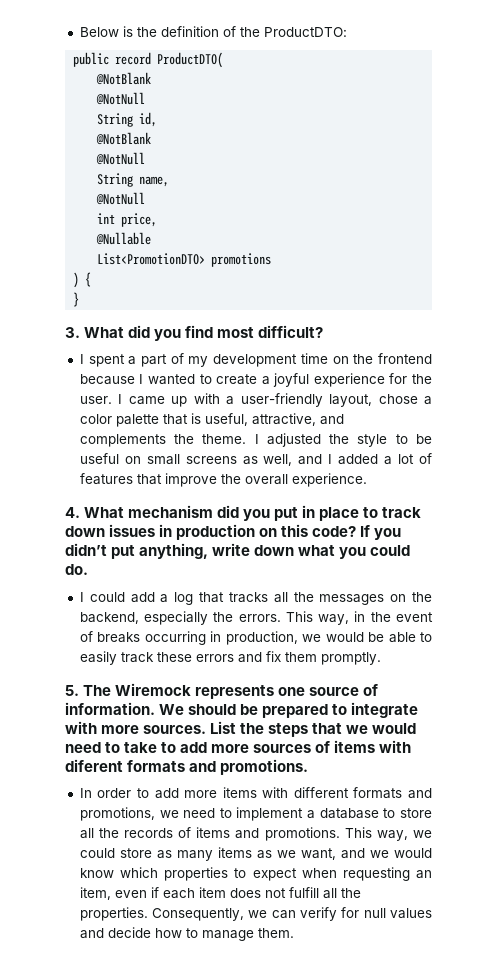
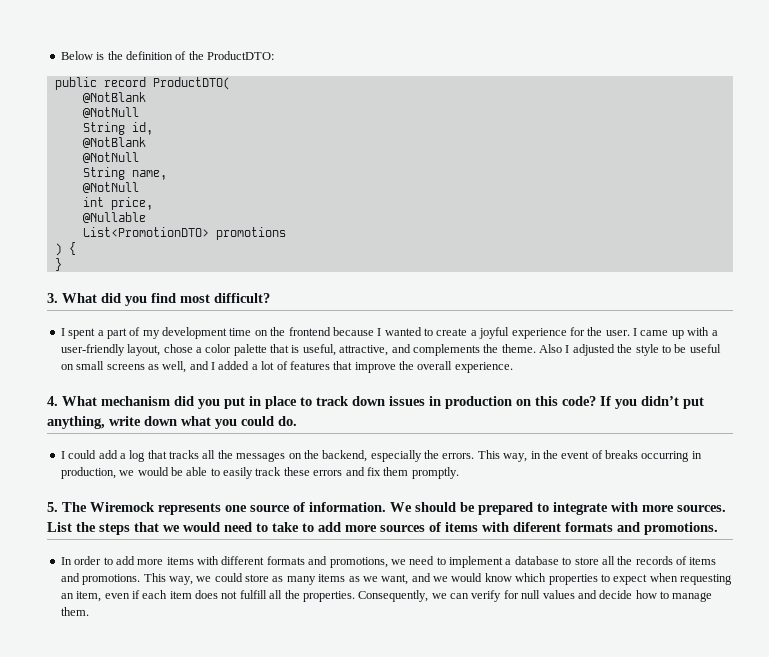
(247, 439) none -> [539,344,562,353] Also

